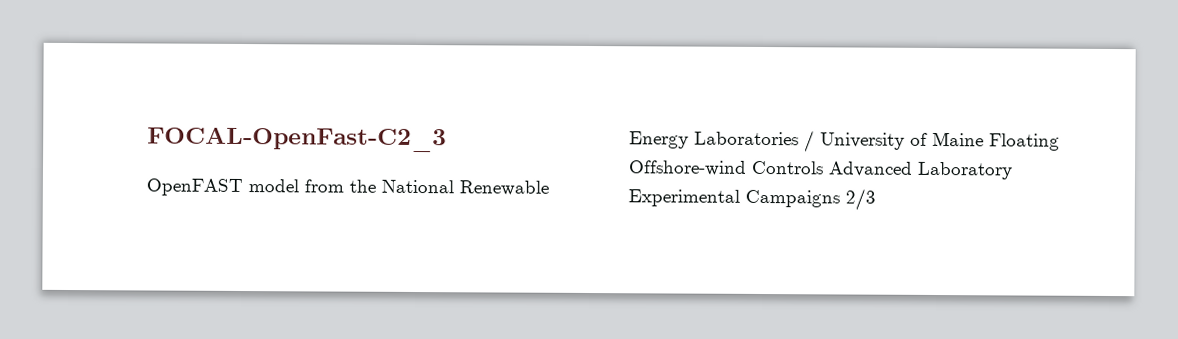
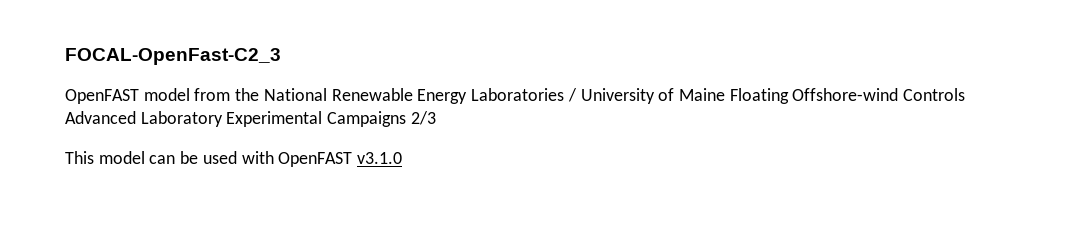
(876, 199) none -> [65,151,403,167] // This model can be used with OpenFAST v3.1.0

